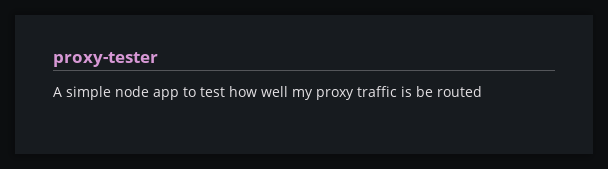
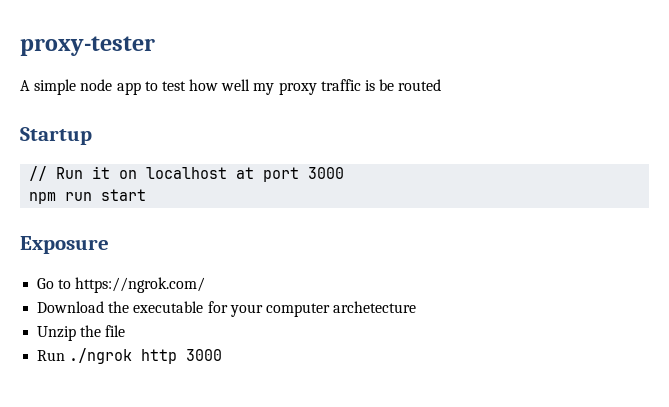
(482, 91) none -> [20,127,92,145] [29,166,345,182] [29,189,147,204] [20,236,109,254] [37,277,206,293] [37,301,417,317] [37,325,126,341] [37,348,223,364] // Startup // // Run it on localhost at port 3000 // npm run start // Exposure // Go to https://ngrok.com/ // Download the executable for your computer archetecture // Unzip the file // Run ./ngrok http 3000

